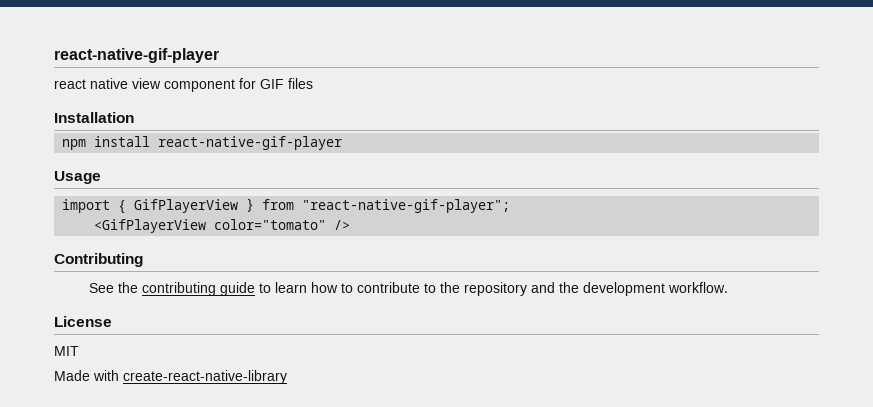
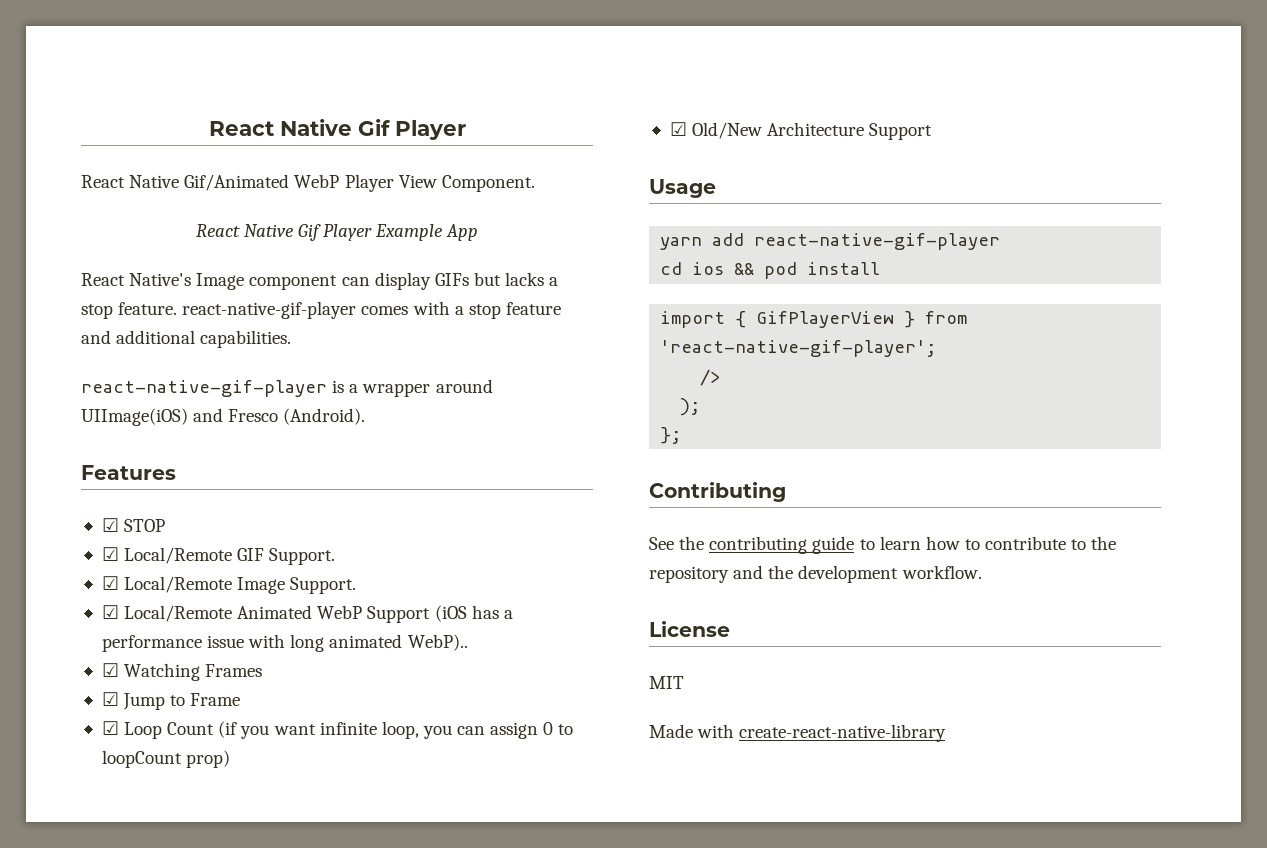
[54,48,219,63] [54,78,313,92] [54,112,134,123] [62,139,87,150] react-native-gif-player // react native view component for GIF files // Installation // npm -> [208,119,466,140] [81,174,535,192] [195,224,479,241] [81,272,559,290] [81,301,561,319] [81,330,292,348] [81,379,493,397] [81,408,366,426] [81,465,176,480] [101,518,166,532] [101,547,336,565] [101,576,357,594] [101,605,513,623] [101,634,468,652] [101,663,263,681] [101,692,241,710] [101,721,574,739] [101,750,231,768] [669,122,933,140] [649,179,716,198] [660,233,1001,250] [660,262,798,279] React Native Gif Player // React Native Gif/Animated WebP Player View Component. // React Native Gif Player Example App // React Native's Image component can display GIFs but lacks a stop feature. react-native-gif-player comes with a stop feature and additional capabilities. // react-native-gif-player is a wrapper around UIImage(iOS) and Fresco (Android). // Features // ☑ STOP // ☑ Local/Remote GIF Support. // ☑ Local/Remote Image Support. // ☑ Local/Remote Animated WebP Support (iOS has a performance issue with long animated WebP).. // ☑ Watching Frames // ☑ Jump to Frame // ☑ Loop Count (if you want infinite loop, you can assign 0 to loopCount prop) // ☑ Old/New Architecture Support // Usage // yarn add react-native-gif-player // cd ios && pod
[158,136,343,150] [54,171,101,184] react-native-gif-player // Usage -> (881, 268) none
[302,199,511,213] [94,219,327,233] "react-native-gif-player"; // <GifPlayerView color="tomato" -> [660,340,937,357] 'react-native-gif-player'; //
(351, 225) none -> [680,398,701,416] [660,427,682,444] // ); // };

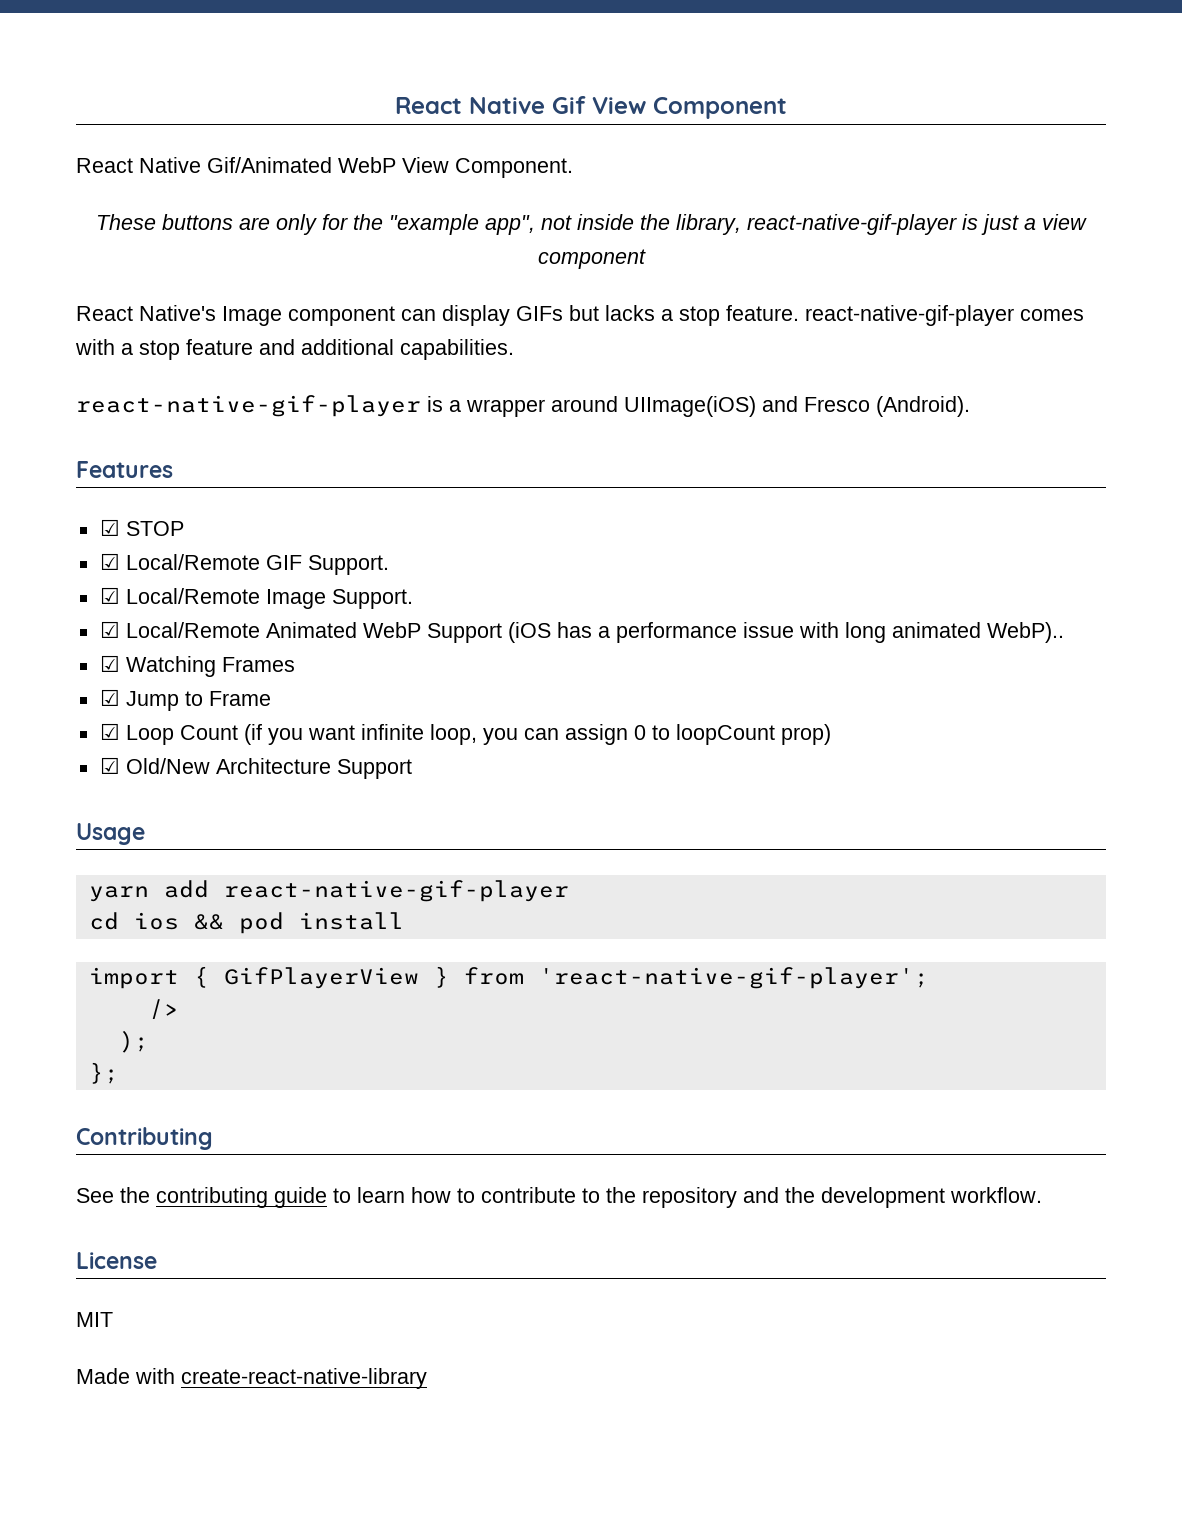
[208,119,466,140] React Native Gif Player -> [395,96,787,119] React Native Gif View Component
[344,174,394,192] Player -> (396, 165) none
[195,224,479,241] React Native Gif Player Example App -> [96,214,1087,235] [537,249,646,269] These buttons are only for the "example app", not inside the library, react-native-gif-player is just a view component

